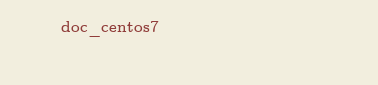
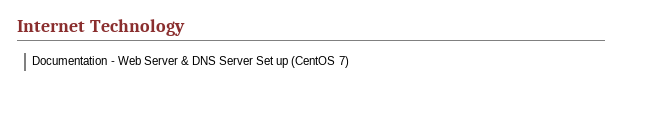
[61,21,159,37] doc_centos7 -> [17,19,185,36] [32,56,349,68] Internet Technology // Documentation - Web Server & DNS Server Set up (CentOS 7)

